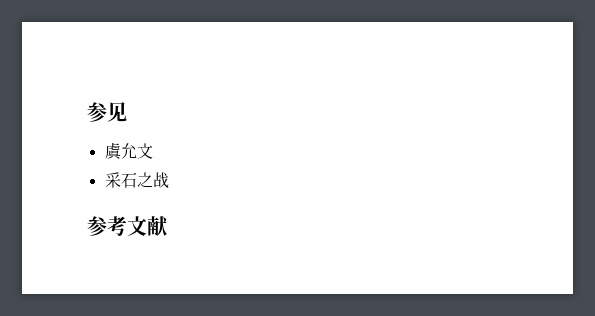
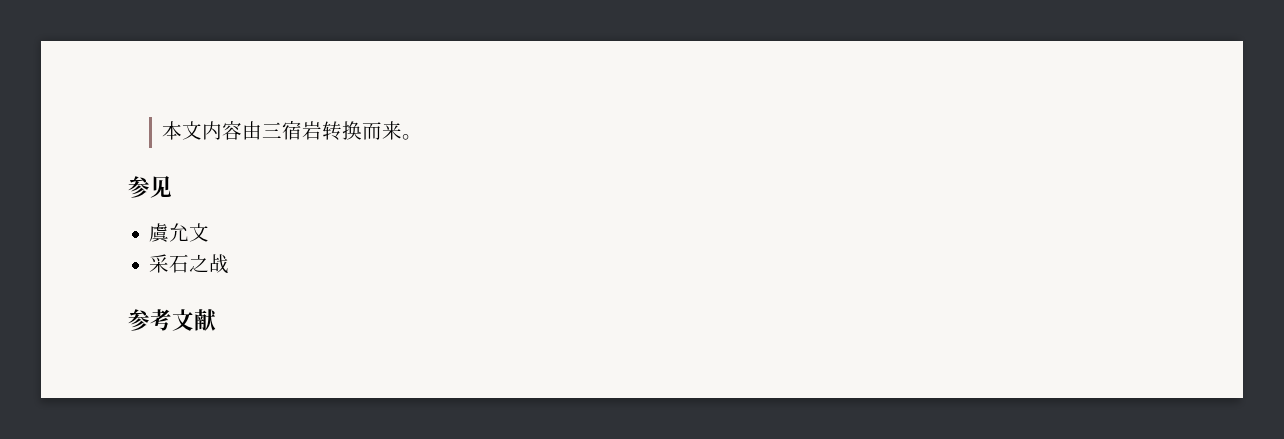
(87, 112) none -> [162,121,423,141] 本文内容由三宿岩转换而来。 //

